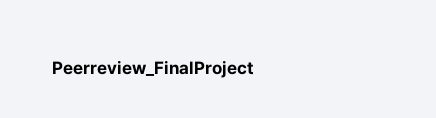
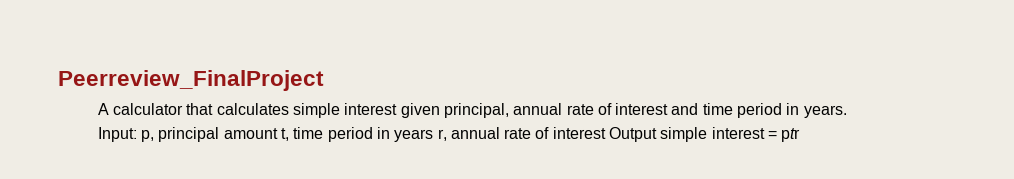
(254, 69) none -> [97,103,847,118] [97,127,801,142] // A calculator that calculates simple interest given principal, annual rate of interest and time period in years. // Input: p, principal amount t, time period in years r, annual rate of interest Output simple interest = ptr

